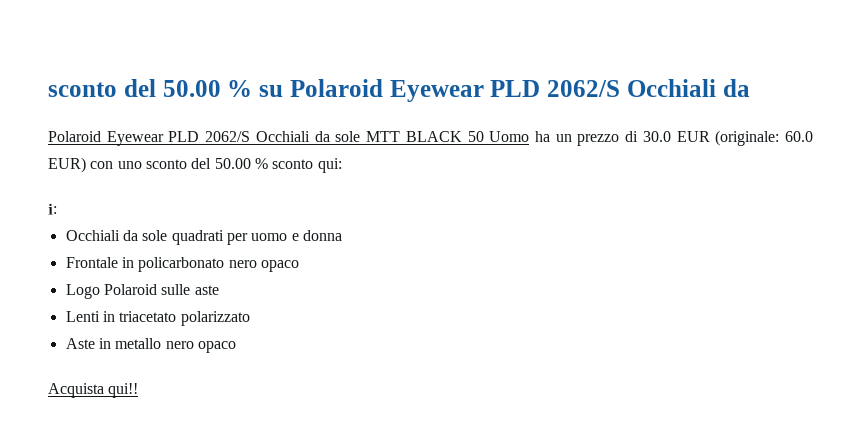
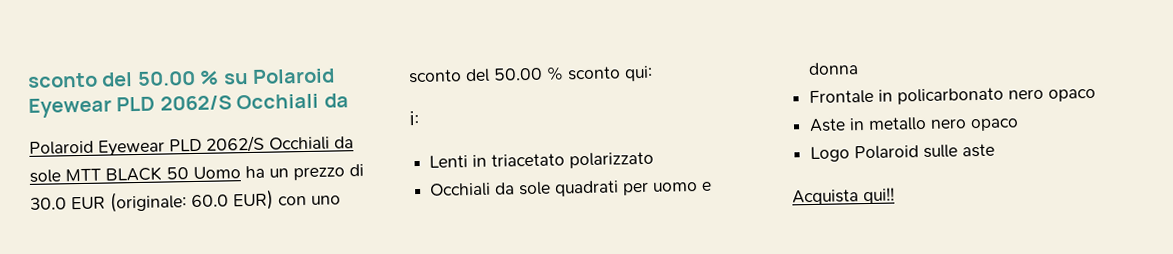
(57, 209) none -> [429,151,655,169] // Lenti in triacetato polarizzato
[65,284,219,299] [65,311,250,326] // Logo Polaroid sulle aste // Lenti in triacetato polarizzato -> (1097, 95) none
(236, 347) none -> [810,143,996,163] // Logo Polaroid sulle aste

